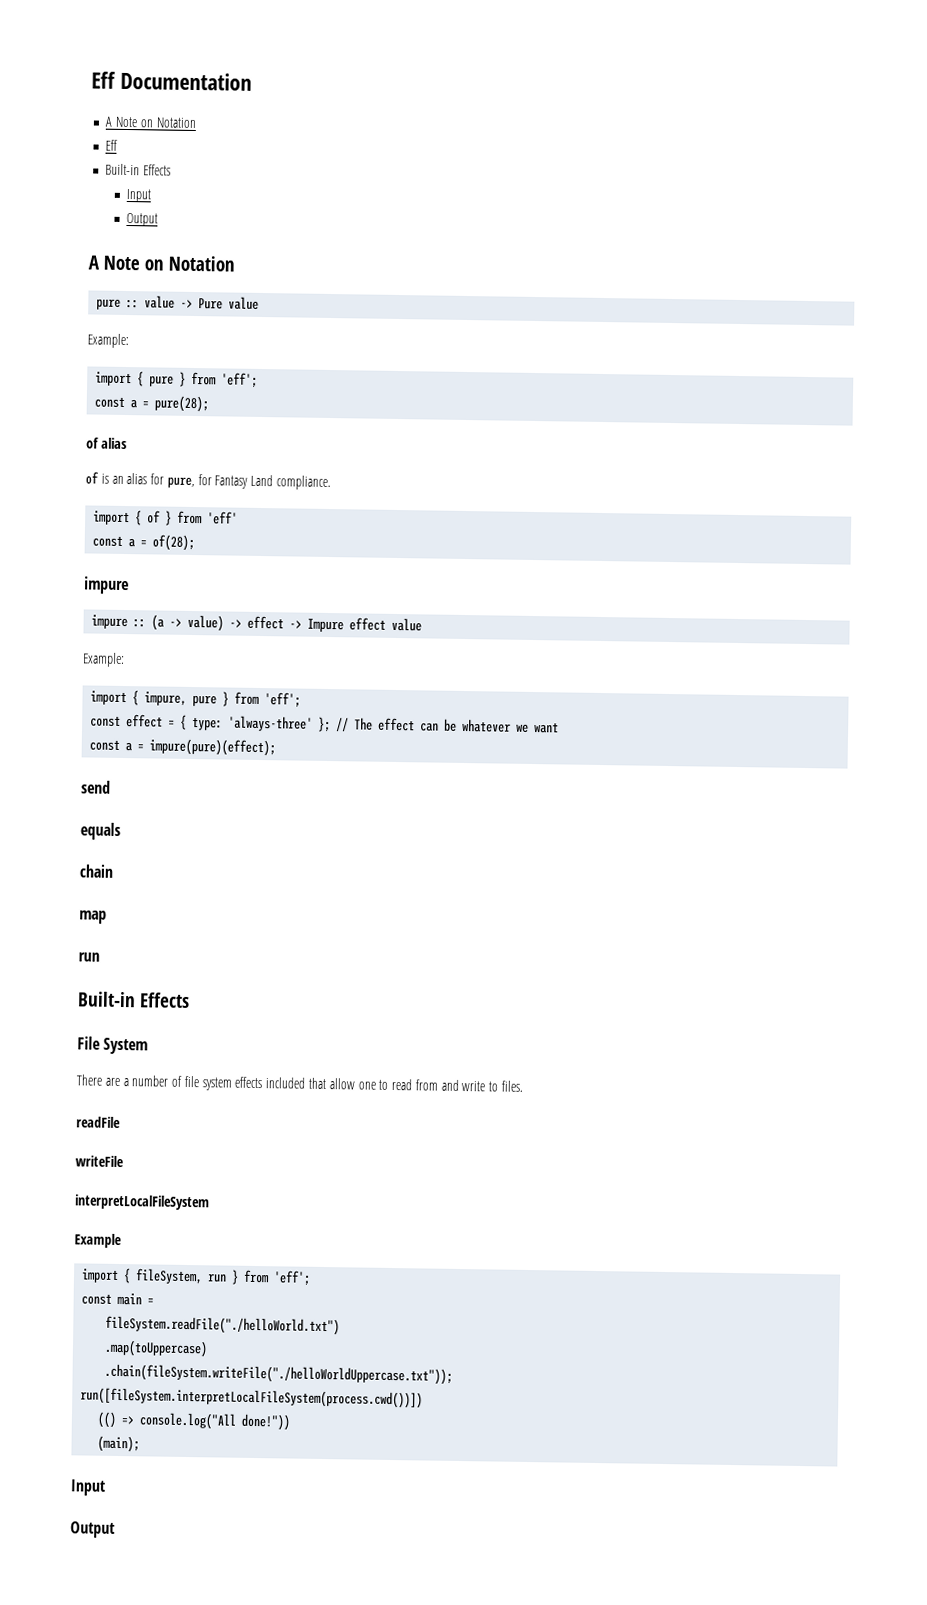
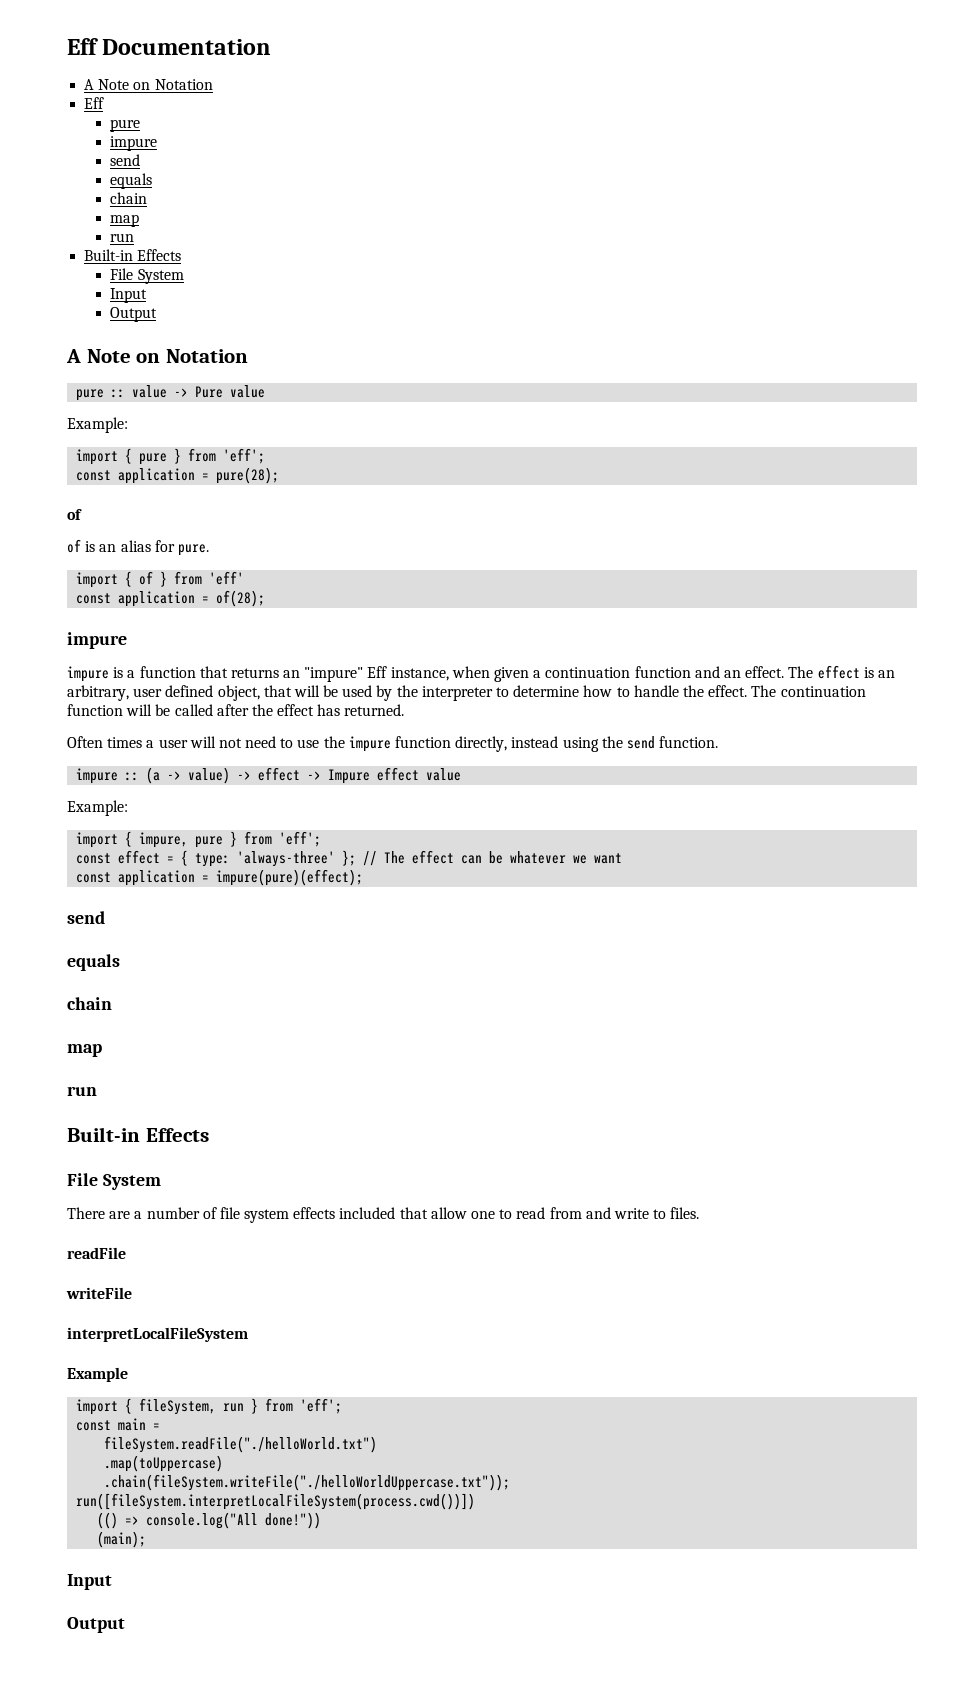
[105,163,172,176] // Built-in Effects -> [110,119,141,132] [110,136,158,151] [110,154,141,166] [110,173,153,189] [110,192,148,204] [110,214,140,227] [110,233,135,242] [84,249,182,261] [110,268,184,284] // pure // impure // send // equals // chain // map // run // Built-in Effects // File System
[130,399,139,409] a -> [118,468,196,484] application
[100,437,127,450] alias -> (82, 514) none
[166,474,332,491] pure, for Fantasy Land compliance. -> [177,544,209,556] pure.
[128,538,137,548] a -> [118,591,196,607] application
(129, 585) none -> [67,665,895,682] [67,685,866,701] [67,704,405,716] [67,736,719,752] // impure is a function that returns an "impure" Eff instance, when given a continuation function and an effect. The effect is an arbitrary, user defined object, that will be used by the interpreter to determine how to handle the effect. The continuation function will be called after the effect has returned. // Often times a user will not need to use the impure function directly, instead using the send function.
[125,742,134,752] a -> [118,870,196,886] application

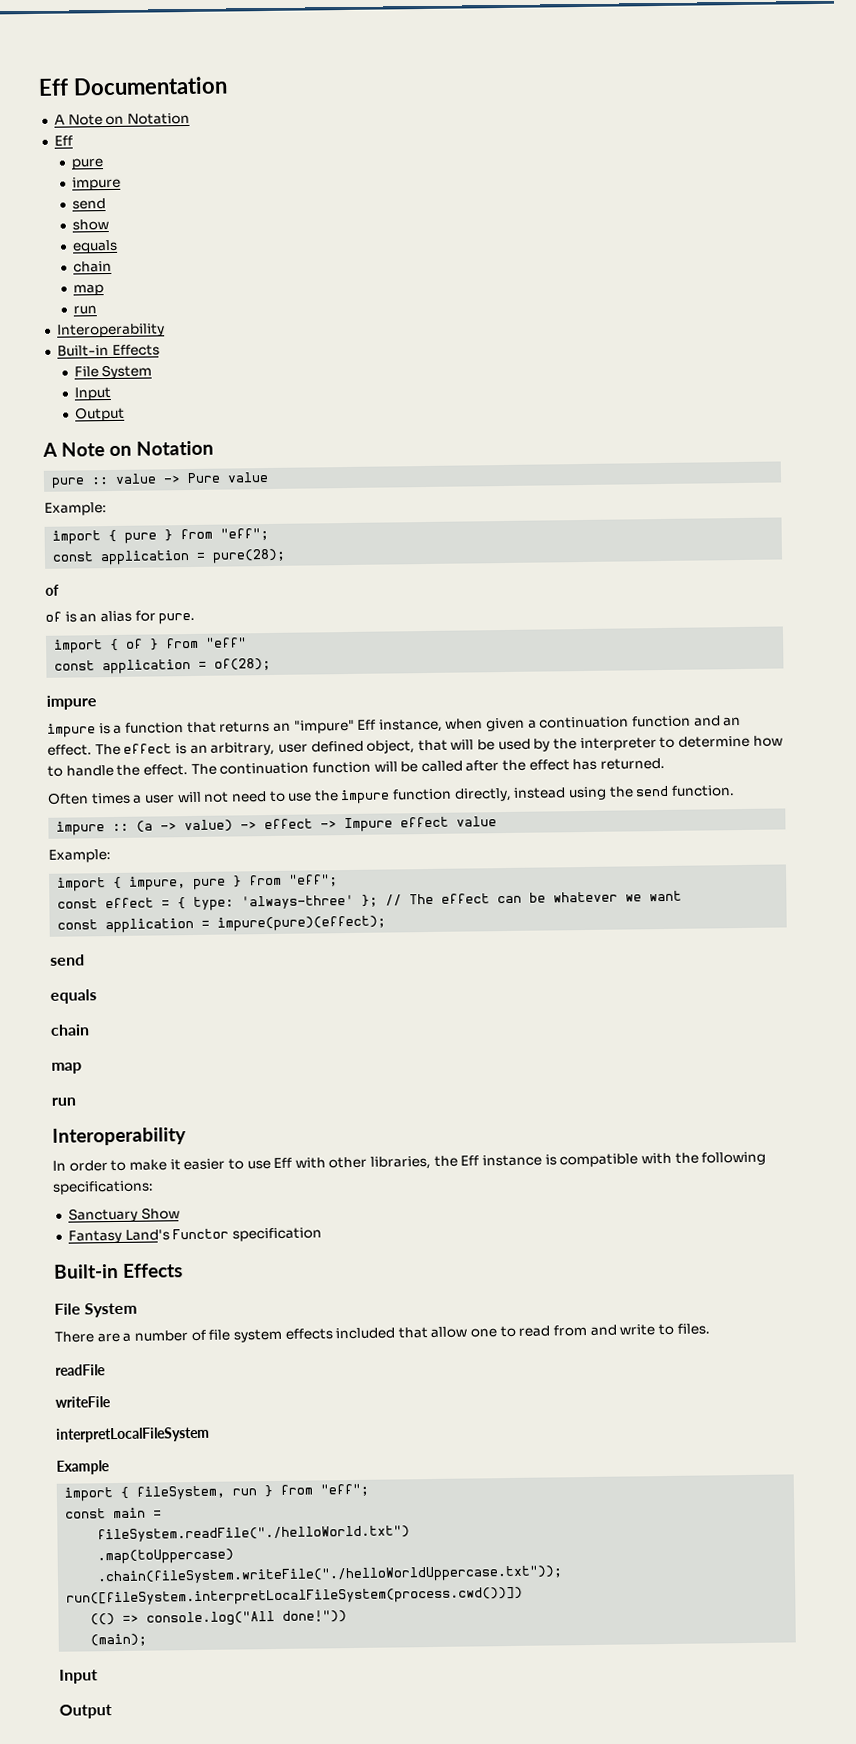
[110,173,153,189] [110,192,148,204] [110,214,140,227] [110,233,135,242] // equals // chain // map // run -> [71,219,109,231] [71,239,118,254] [72,260,112,273] [72,284,104,296] [72,305,97,315] [55,323,165,338] // show // equals // chain // map // run // Interoperability
[223,448,266,464] 'eff'; -> [220,527,270,541] "eff";
[209,571,245,585] 'eff' -> [205,637,248,648] "eff"
[279,831,322,847] 'eff'; -> [289,874,339,887] "eff";
(97, 1091) none -> [52,1127,187,1146] [52,1151,767,1172] [52,1180,154,1195] [67,1207,180,1223] [67,1227,322,1244] // Interoperability // In order to make it easier to use Eff with other libraries, the Eff instance is compatible with the following specifications: // Sanctuary Show // Fantasy Land's Functor specification
[300,1398,343,1414] 'eff'; -> [320,1483,370,1497] "eff";

